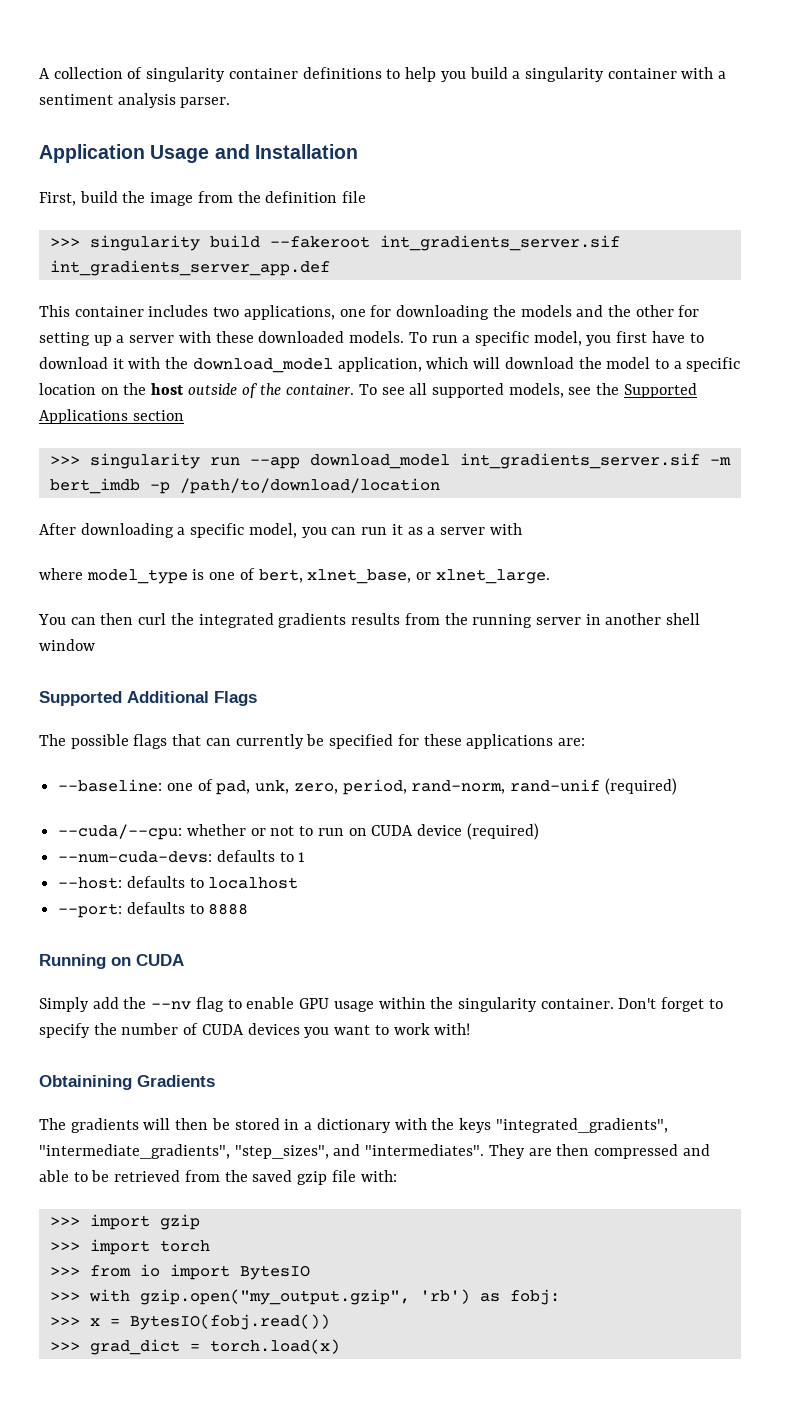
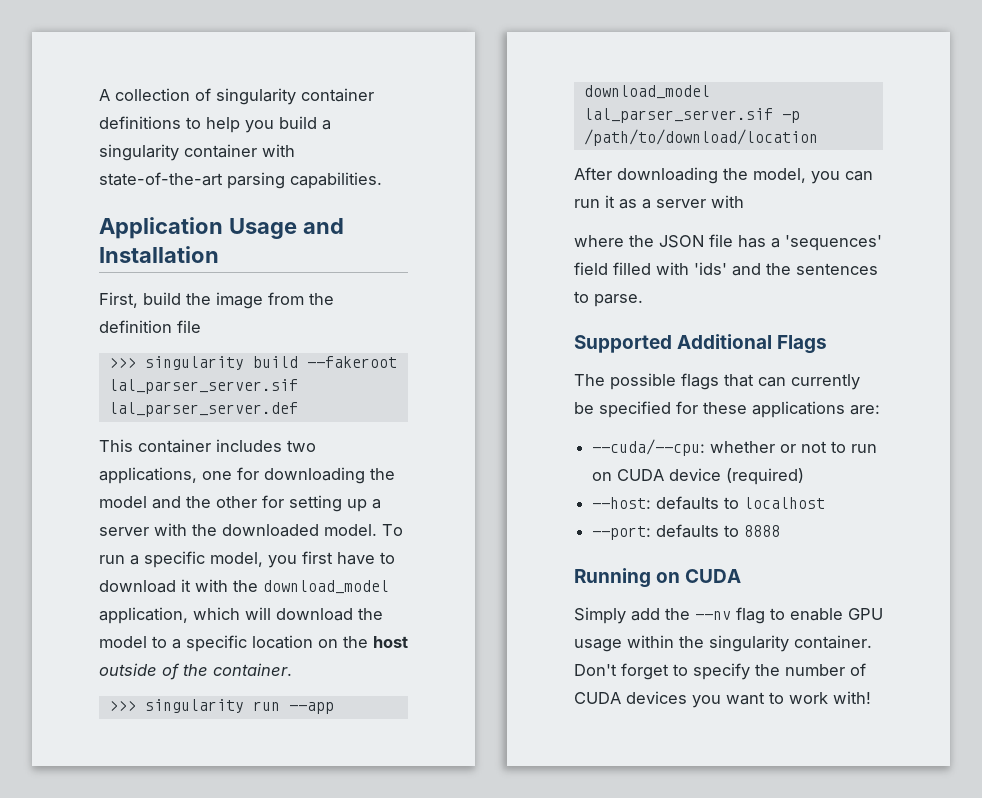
[718,71,727,79] [39,93,231,108] a sentiment analysis parser. -> [99,172,382,189] state-of-the-art parsing capabilities.
[379,235,620,251] [49,260,330,276] int_gradients_server.sif int_gradients_server_app.def -> [108,379,298,394] [108,402,298,417] lal_parser_server.sif lal_parser_server.def
[520,305,572,317] models -> [99,496,147,508] model
[215,331,405,343] these downloaded models. -> [192,524,377,537] the downloaded model.
[358,383,697,398] [39,409,184,424] To see all supported models, see the Supported Applications section -> (292, 669) none
[459,453,731,469] [49,478,140,494] int_gradients_server.sif -m bert_imdb -> [583,108,773,123] lal_parser_server.sif
[177,523,245,538] a specific -> [723,168,748,180] the
[86,568,550,584] [38,613,701,628] [39,639,95,651] model_type is one of bert, xlnet_base, or xlnet_large. // You can then curl the integrated gradients results from the running server in another shell window -> [629,234,882,251] [574,262,878,276] [574,291,643,307] the JSON file has a 'sequences' field filled with 'ids' and the sentences to parse.
[58,778,677,795] // --baseline: one of pad, unk, zero, period, rand-norm, rand-unif (required) -> (880, 410) none
[58,850,306,863] // --num-cuda-devs: defaults to 1 -> (805, 476) none
[39,1075,215,1090] [39,1118,668,1133] [39,1144,710,1159] [39,1170,397,1185] [49,1214,200,1230] [49,1239,210,1255] [49,1264,310,1280] [49,1289,560,1305] [49,1314,330,1330] [49,1339,340,1355] // Obtainining Gradients // The gradients will then be stored in a dictionary with the keys "integrated_gradients", "intermediate_gradients", "step_sizes", and "intermediates". They are then compressed and able to be retrieved from the saved gzip file with: // >>> import gzip // >>> import torch // >>> from io import BytesIO // >>> with gzip.open("my_output.gzip", 'rb') as fobj: // >>> x = BytesIO(fobj.read()) // >>> grad_dict = torch.load(x) -> (871, 697) none

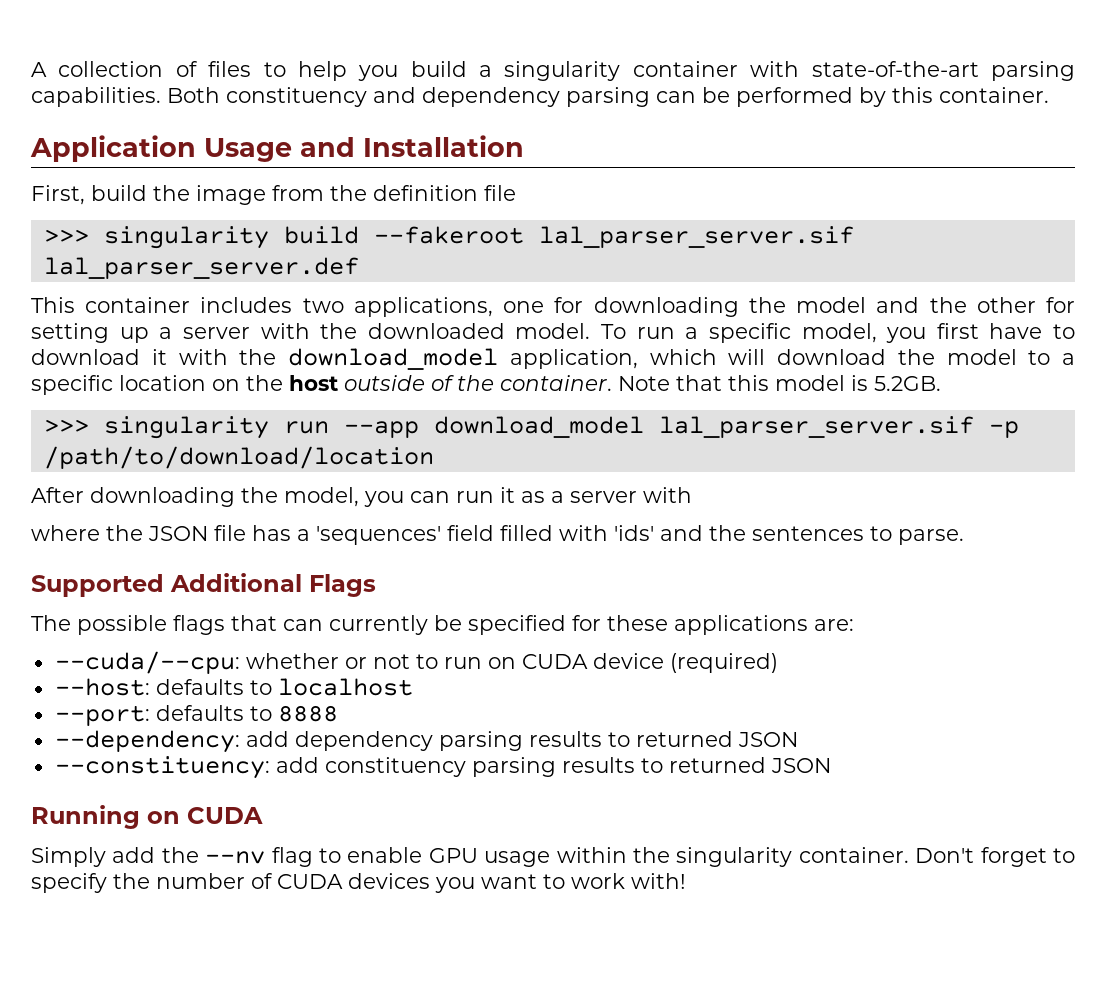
[216,88,374,105] [99,116,181,129] singularity container definitions -> [208,61,252,77] files
(382, 180) none -> [167,87,1049,107] Both constituency and dependency parsing can be performed by this container.
(292, 669) none -> [618,375,941,391] Note that this model is 5.2GB.
(781, 531) none -> [54,730,798,753] [54,756,831,779] // --dependency: add dependency parsing results to returned JSON // --constituency: add constituency parsing results to returned JSON

